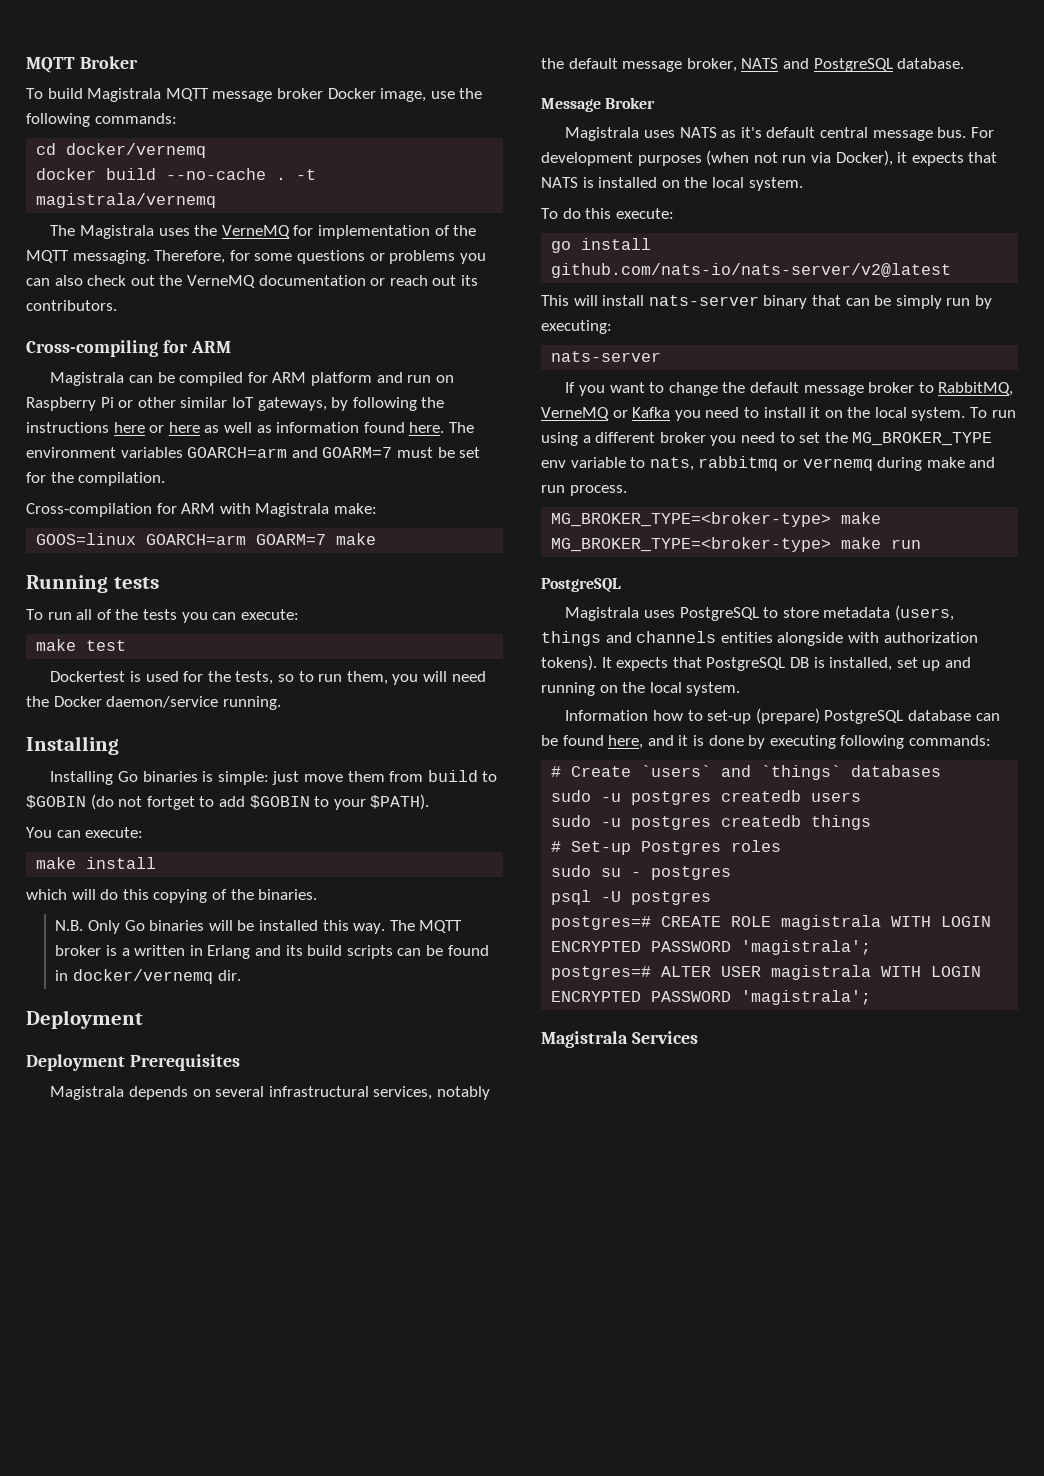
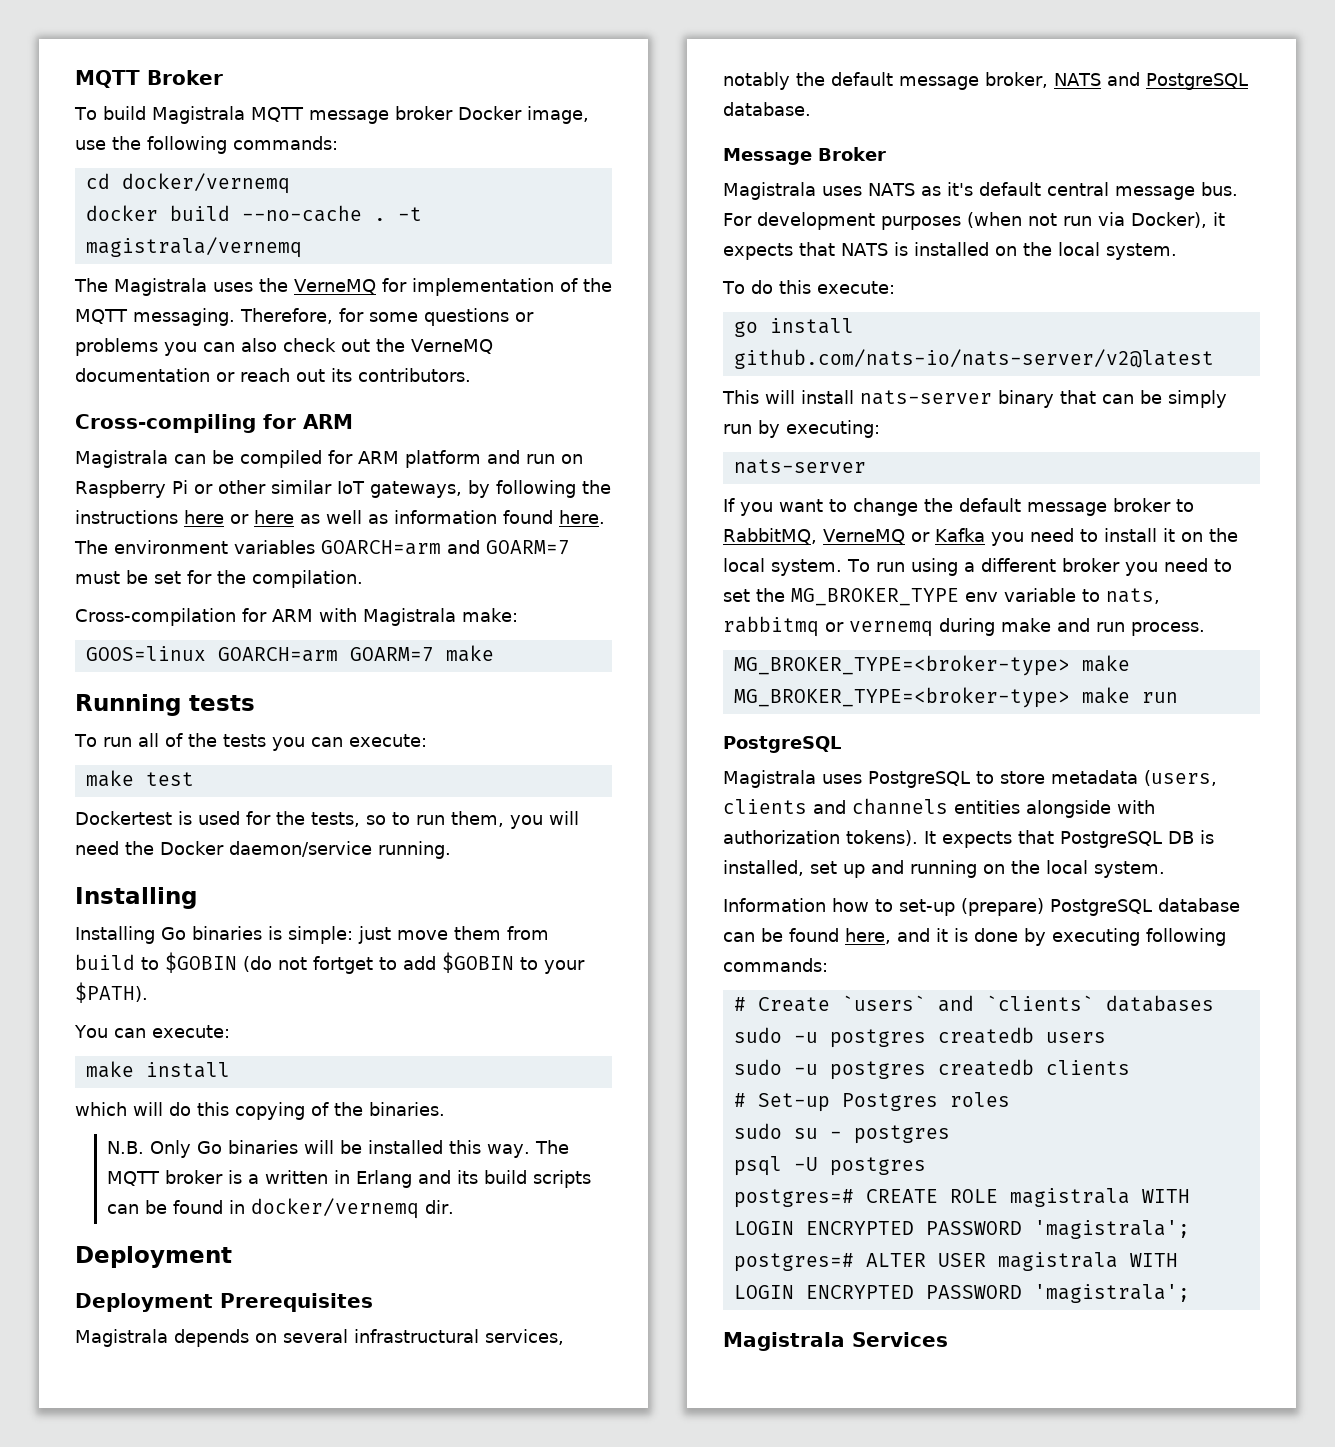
[541,631,601,646] things -> [723,799,807,814] clients
[761,765,842,780] `things` -> [985,995,1094,1011] `clients`
[811,815,872,830] things -> [1045,1060,1130,1075] clients

